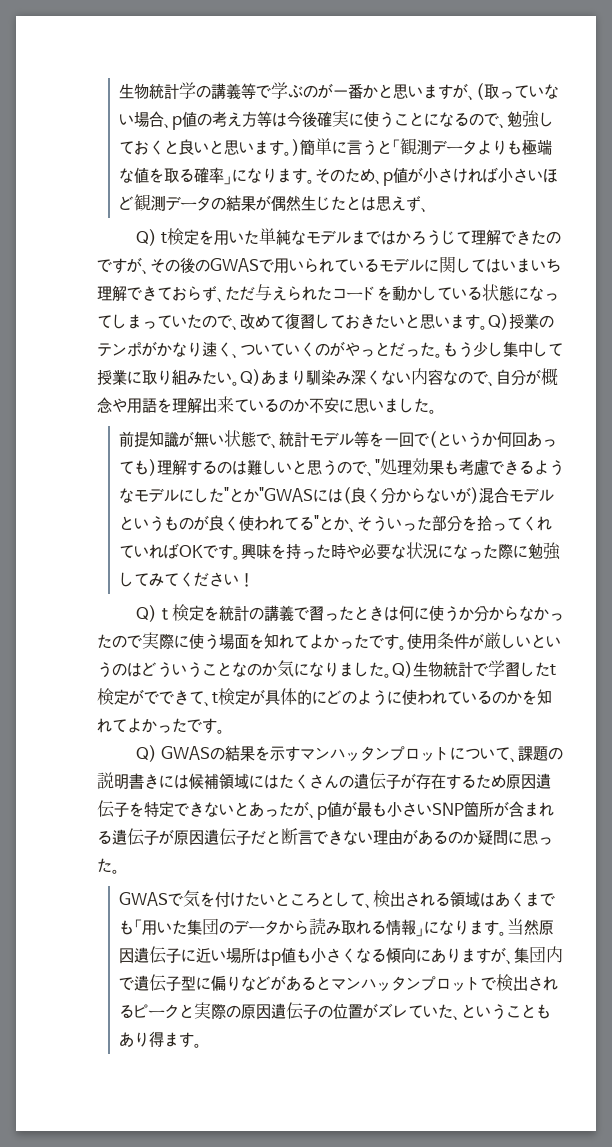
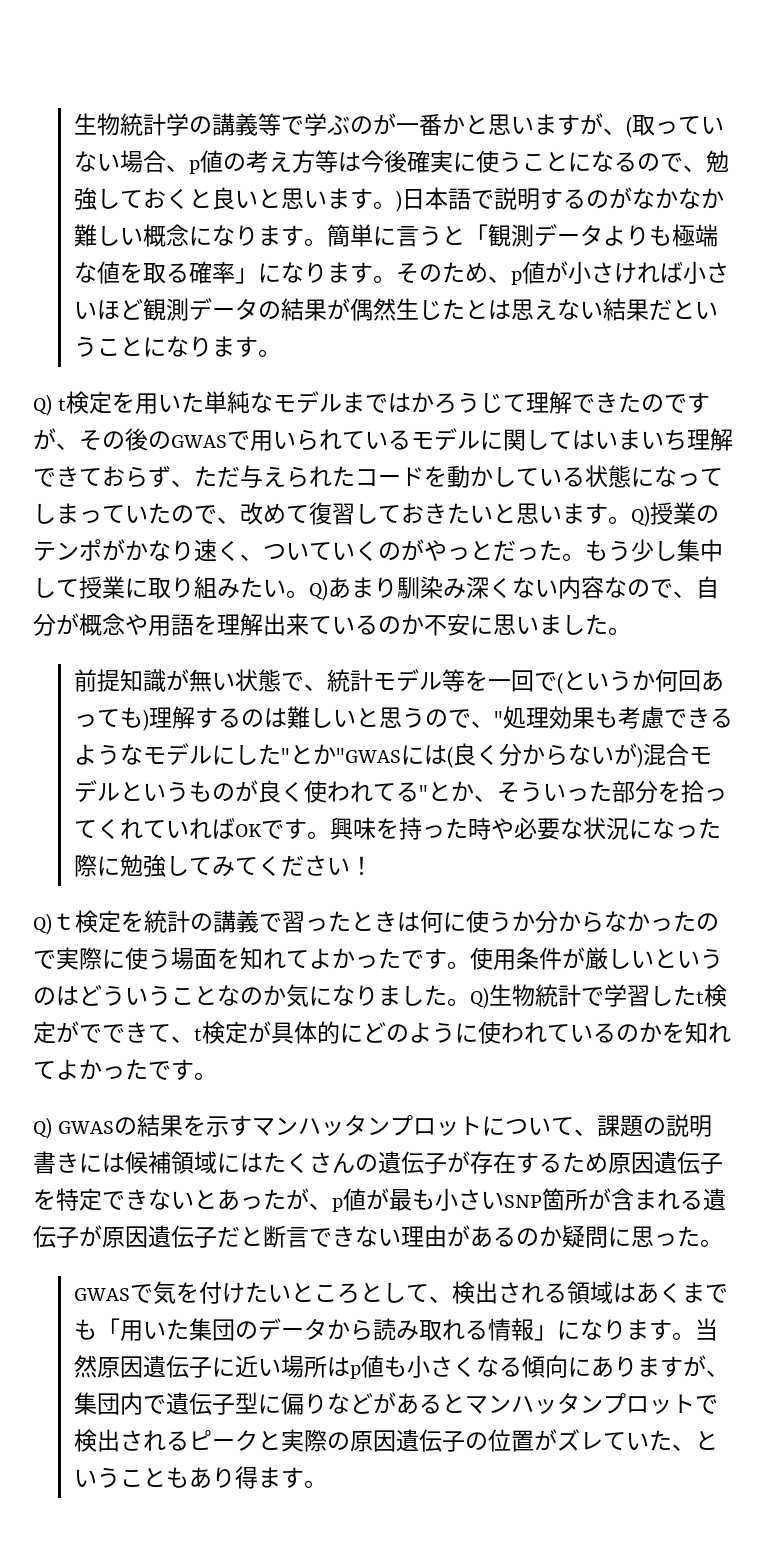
(301, 147) none -> [401,187,724,210] [73,224,327,247] 日本語で説明するのがなかなか難しい概念になります。
[406,196,430,213] ず、 -> [556,298,718,321] [73,336,281,357] ない結果だということになります。

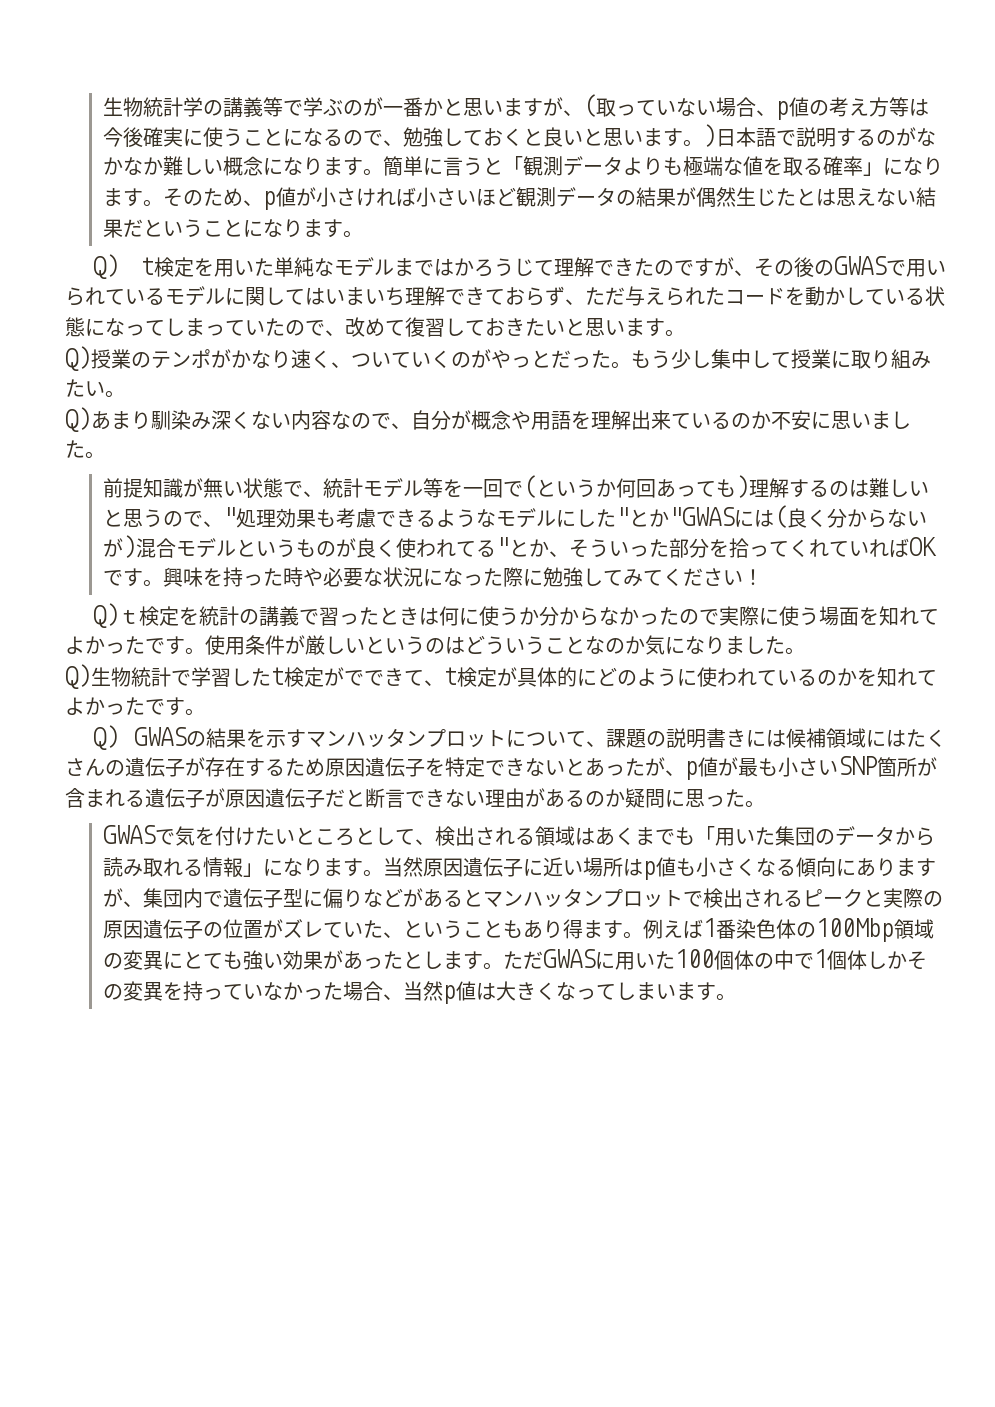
(631, 520) none -> (685, 333) //
(309, 594) none -> (125, 394) //
(470, 1002) none -> (805, 651) //
(327, 1484) none -> [643,918,935,942] [103,949,928,970] [103,981,737,1004] 例えば1番染色体の100Mbp領域の変異にとても強い効果があったとします。ただGWASに用いた100個体の中で1個体しかその変異を持っていなかった場合、当然p値は大きくなってしまいます。

